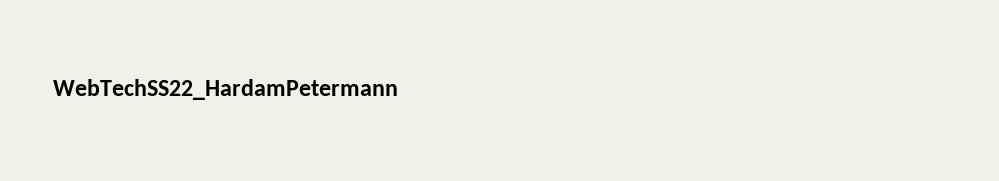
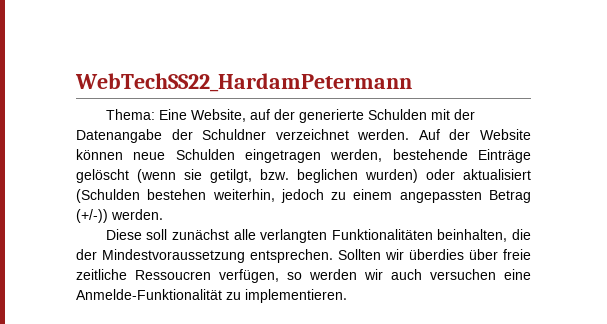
(398, 89) none -> [105,109,475,123] [76,129,531,143] [76,149,531,163] [76,169,531,183] [76,189,531,203] [76,209,163,223] [105,229,531,243] [76,249,531,263] [76,269,531,283] [76,289,347,303] // Thema: Eine Website, auf der generierte Schulden mit der Datenangabe der Schuldner verzeichnet werden. Auf der Website können neue Schulden eingetragen werden, bestehende Einträge gelöscht (wenn sie getilgt, bzw. beglichen wurden) oder aktualisiert (Schulden bestehen weiterhin, jedoch zu einem angepassten Betrag (+/-)) werden. // Diese soll zunächst alle verlangten Funktionalitäten beinhalten, die der Mindestvoraussetzung entsprechen. Sollten wir überdies über freie zeitliche Ressoucren verfügen, so werden wir auch versuchen eine Anmelde-Funktionalität zu implementieren.

